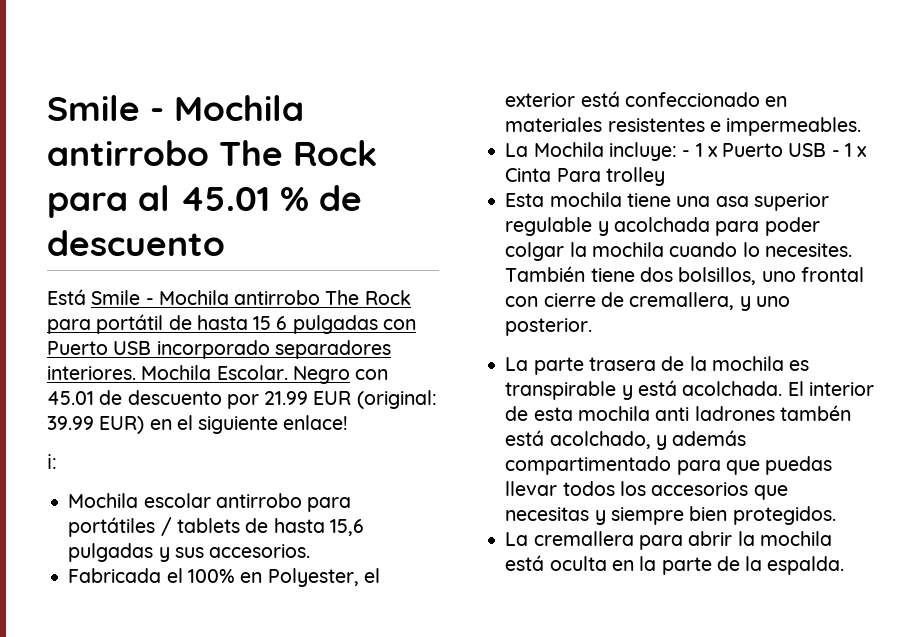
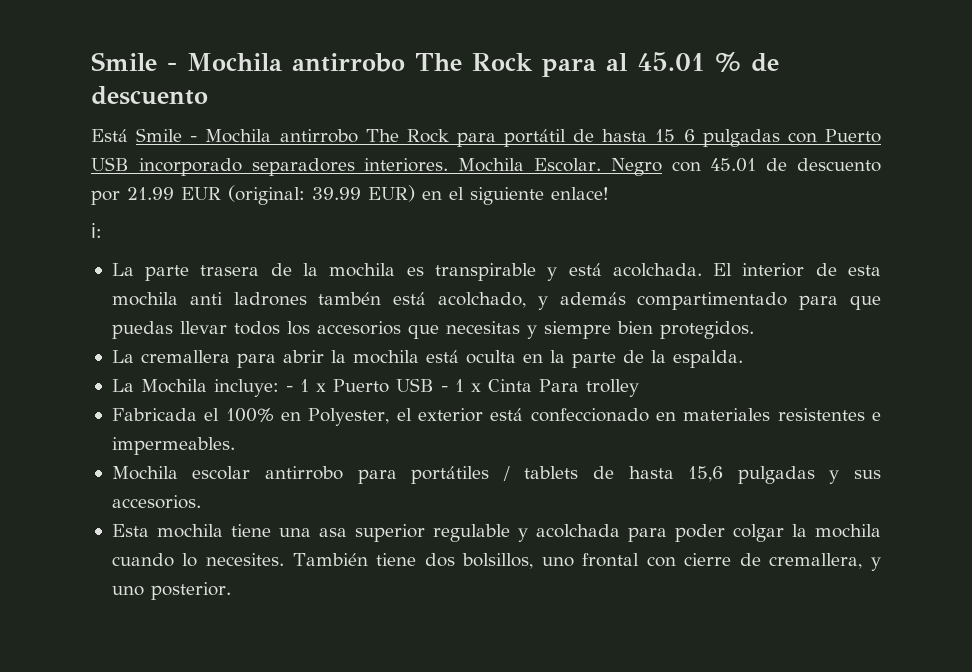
[68,493,352,512] [68,517,364,537] [68,543,311,562] [68,568,380,587] [505,91,788,107] [505,117,862,136] [505,142,868,161] [505,167,665,186] [505,192,829,211] [505,217,820,236] [505,242,852,261] [505,266,864,285] [505,292,790,311] [505,318,593,336] // Mochila escolar antirrobo para portátiles / tablets de hasta 15,6 pulgadas y sus accesorios. // Fabricada el 100% en Polyester, el exterior está confeccionado en materiales resistentes e impermeables. // La Mochila incluye: - 1 x Puerto USB - 1 x Cinta Para trolley // Esta mochila tiene una asa superior regulable y acolchada para poder colgar la mochila cuando lo necesites. También tiene dos bolsillos, uno frontal con cierre de cremallera, y uno posterior. -> (102, 230) none
(845, 565) none -> [111,378,639,397] [111,408,881,426] [111,437,235,455] [111,466,882,484] [111,495,201,509] [111,524,881,542] [111,553,881,571] [111,582,231,600] // La Mochila incluye: - 1 x Puerto USB - 1 x Cinta Para trolley // Fabricada el 100% en Polyester, el exterior está confeccionado en materiales resistentes e impermeables. // Mochila escolar antirrobo para portátiles / tablets de hasta 15,6 pulgadas y sus accesorios. // Esta mochila tiene una asa superior regulable y acolchada para poder colgar la mochila cuando lo necesites. También tiene dos bolsillos, uno frontal con cierre de cremallera, y uno posterior.

